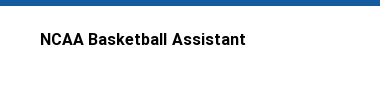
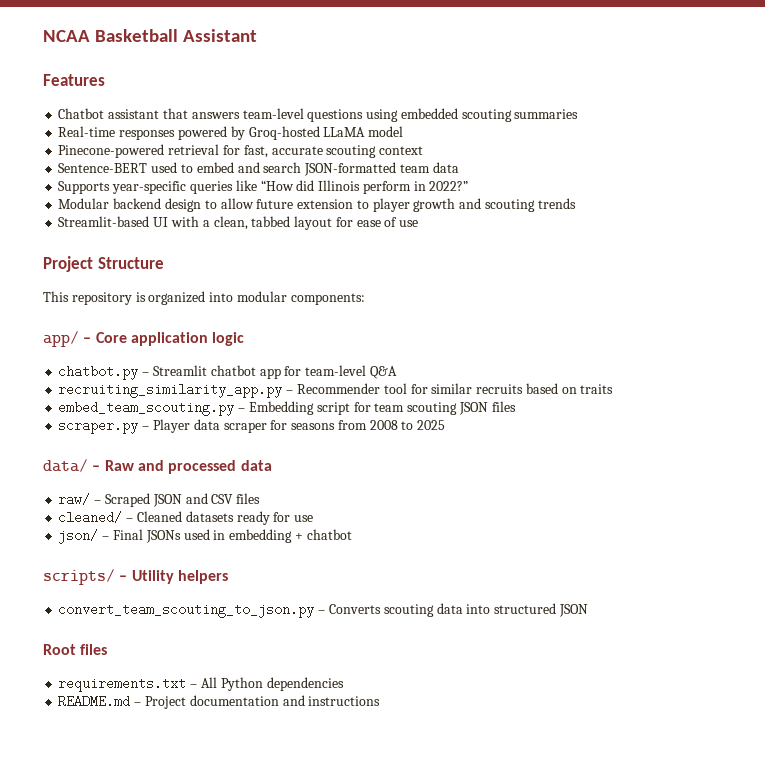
(246, 39) none -> [43,74,105,86] [58,108,579,122] [58,126,404,140] [58,144,424,158] [58,162,459,176] [58,180,469,194] [58,198,576,212] [58,216,419,230] [43,256,164,272] [43,291,365,305] [43,331,245,347] [58,365,397,380] [58,383,614,398] [58,401,516,416] [58,419,446,434] [43,459,272,474] [58,493,261,507] [58,511,314,525] [58,529,352,544] [43,569,228,585] [58,603,588,618] [43,644,108,655] [58,677,344,692] [58,695,381,709] // Features // Chatbot assistant that answers team-level questions using embedded scouting summaries // Real-time responses powered by Groq-hosted LLaMA model // Pinecone-powered retrieval for fast, accurate scouting context // Sentence-BERT used to embed and search JSON-formatted team data // Supports year-specific queries like “How did Illinois perform in 2022?” // Modular backend design to allow future extension to player growth and scouting trends // Streamlit-based UI with a clean, tabbed layout for ease of use // Project Structure // This repository is organized into modular components: // app/ – Core application logic // chatbot.py – Streamlit chatbot app for team-level Q&A // recruiting_similarity_app.py – Recommender tool for similar recruits based on traits // embed_team_scouting.py – Embedding script for team scouting JSON files // scraper.py – Player data scraper for seasons from 2008 to 2025 // data/ – Raw and processed data // raw/ – Scraped JSON and CSV files // cleaned/ – Cleaned datasets ready for use // json/ – Final JSONs used in embedding + chatbot // scripts/ – Utility helpers // convert_team_scouting_to_json.py – Converts scouting data into structured JSON // Root files // requirements.txt – All Python dependencies // README.md – Project documentation and instructions

